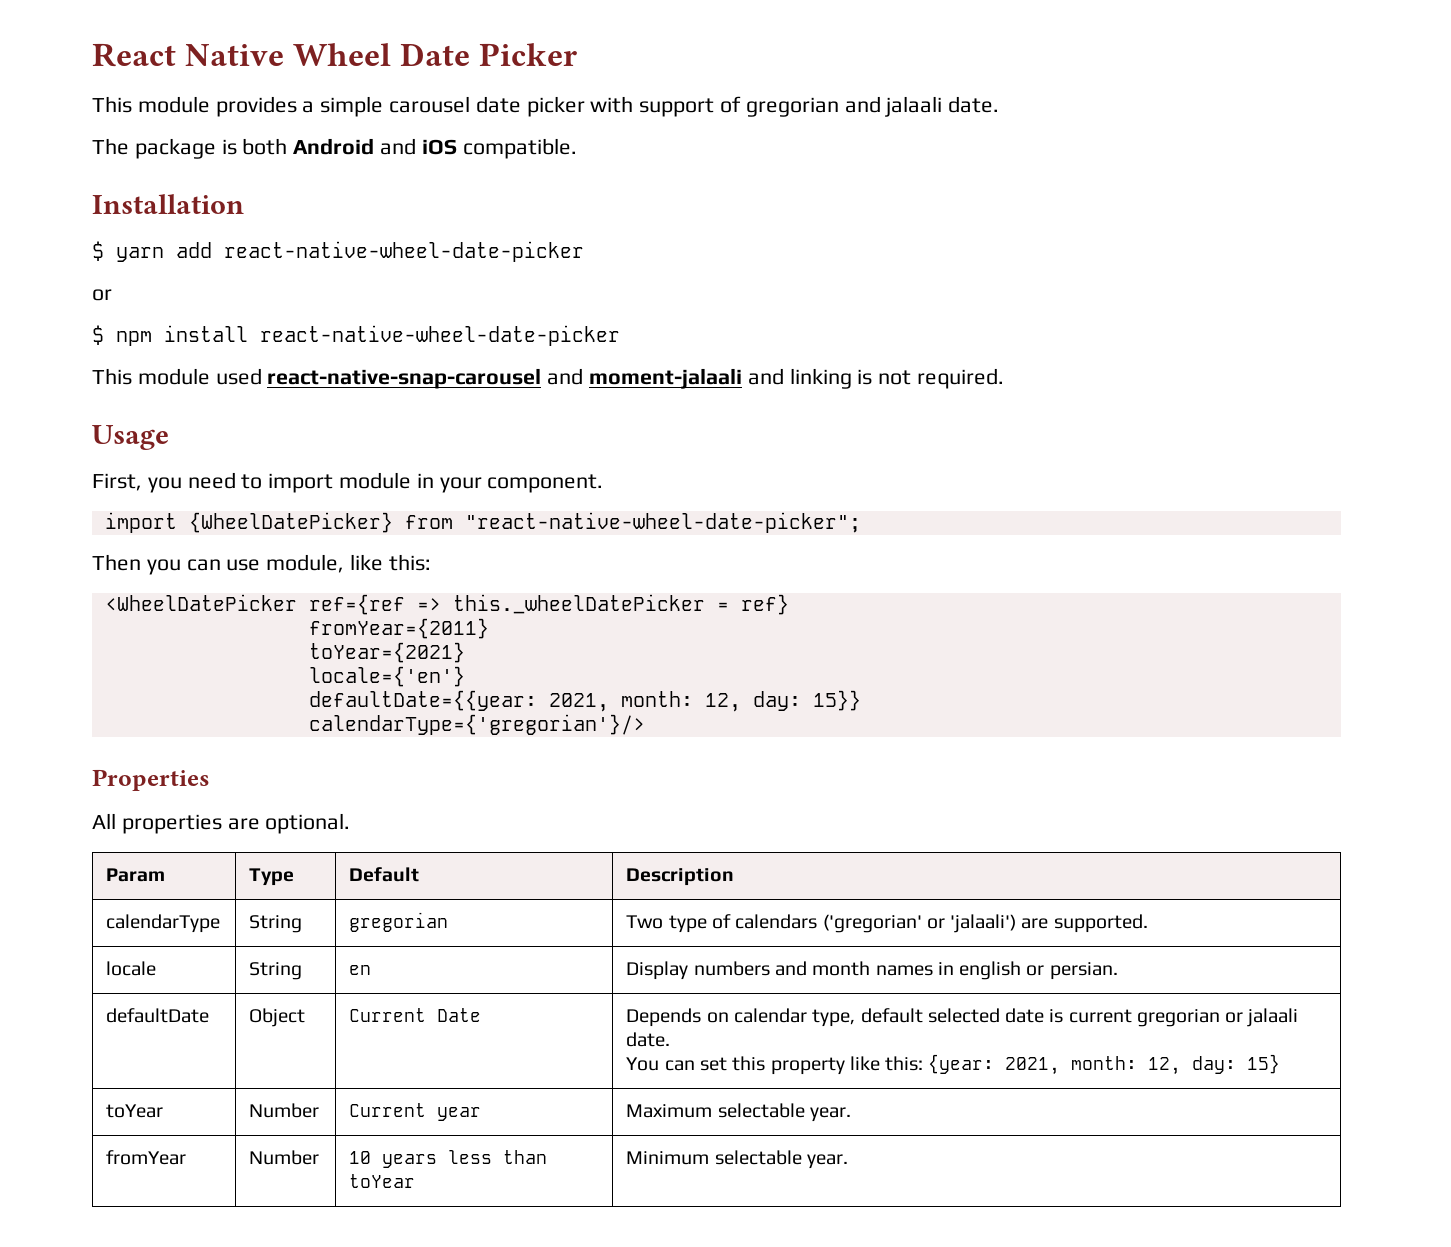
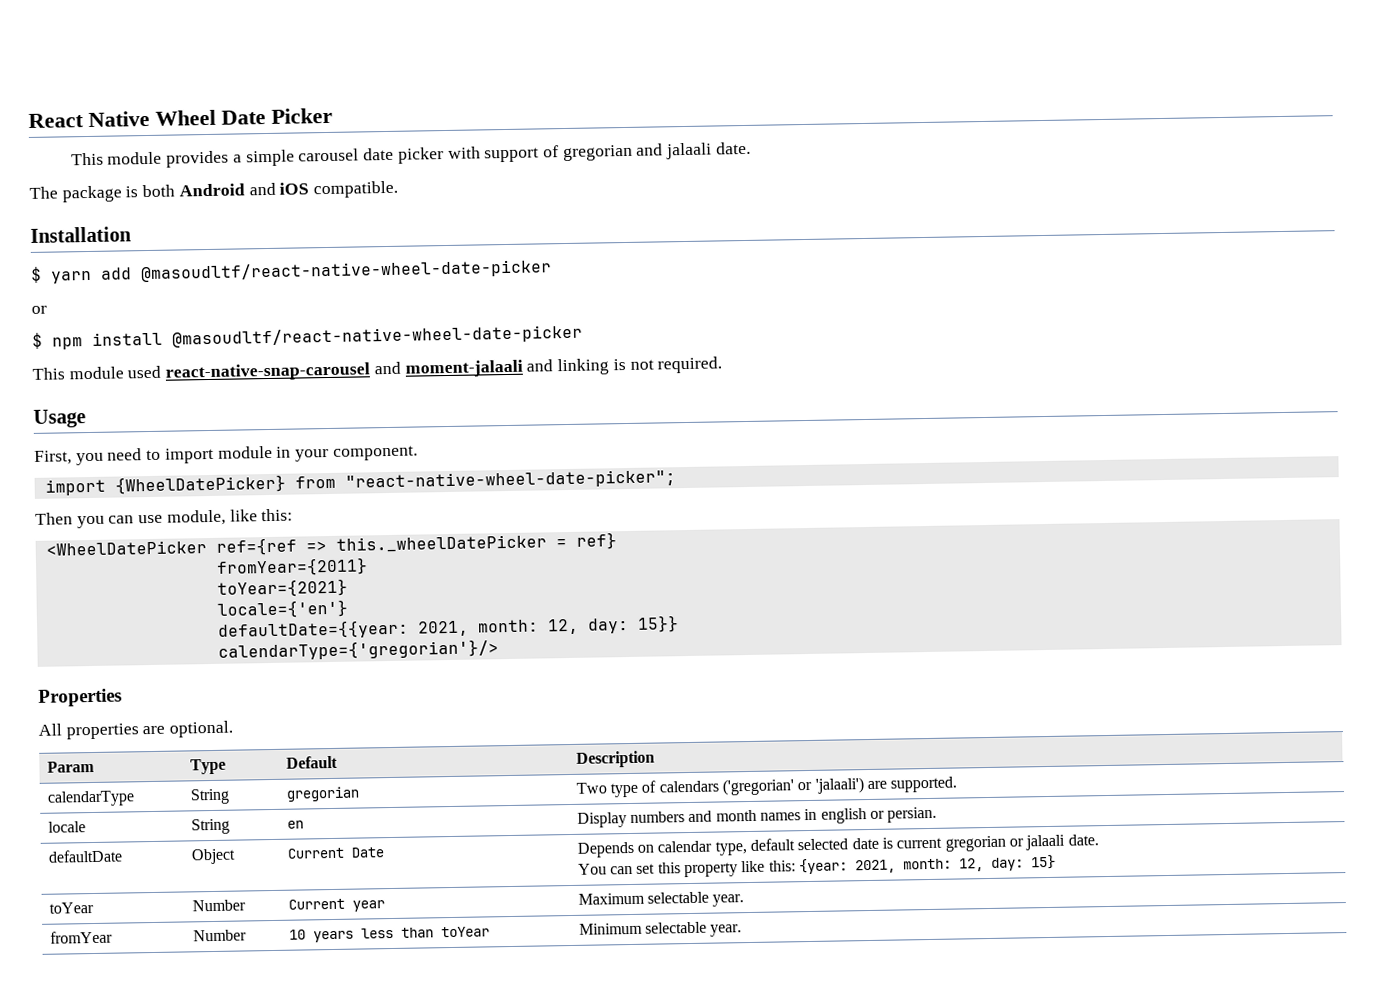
[224,241,584,262] react-native-wheel-date-picker -> [141,259,552,283] @masoudltf/react-native-wheel-date-picker
[260,325,620,346] react-native-wheel-date-picker -> [172,324,583,348] @masoudltf/react-native-wheel-date-picker

